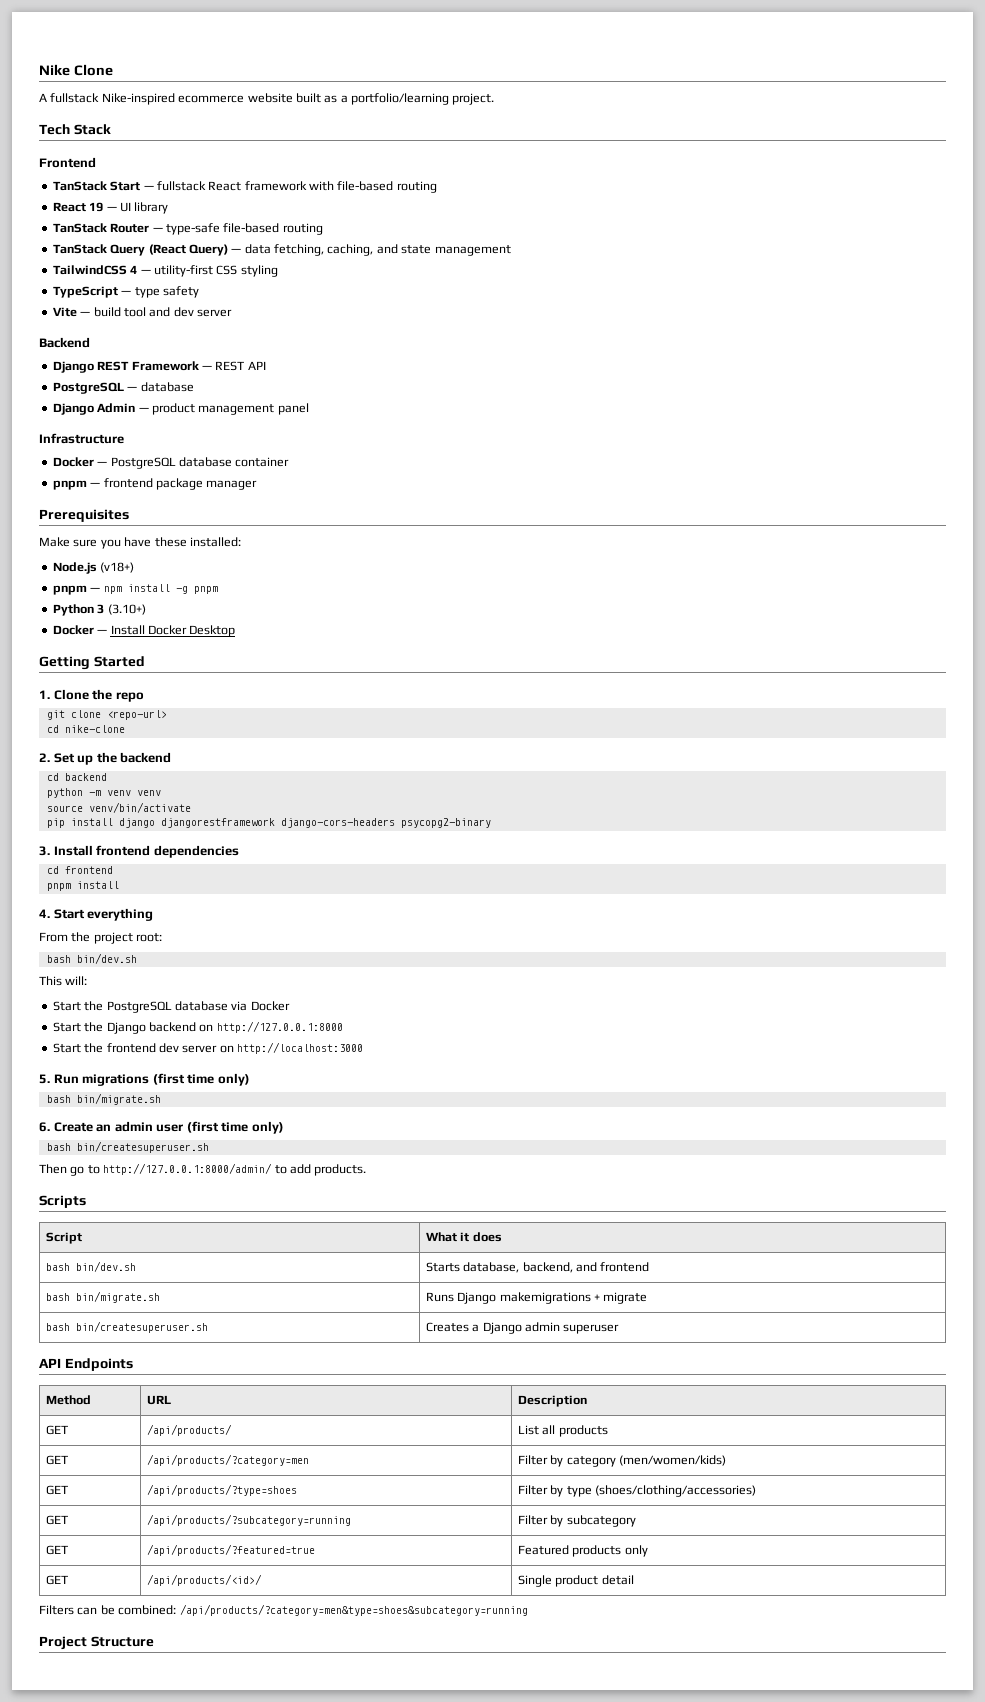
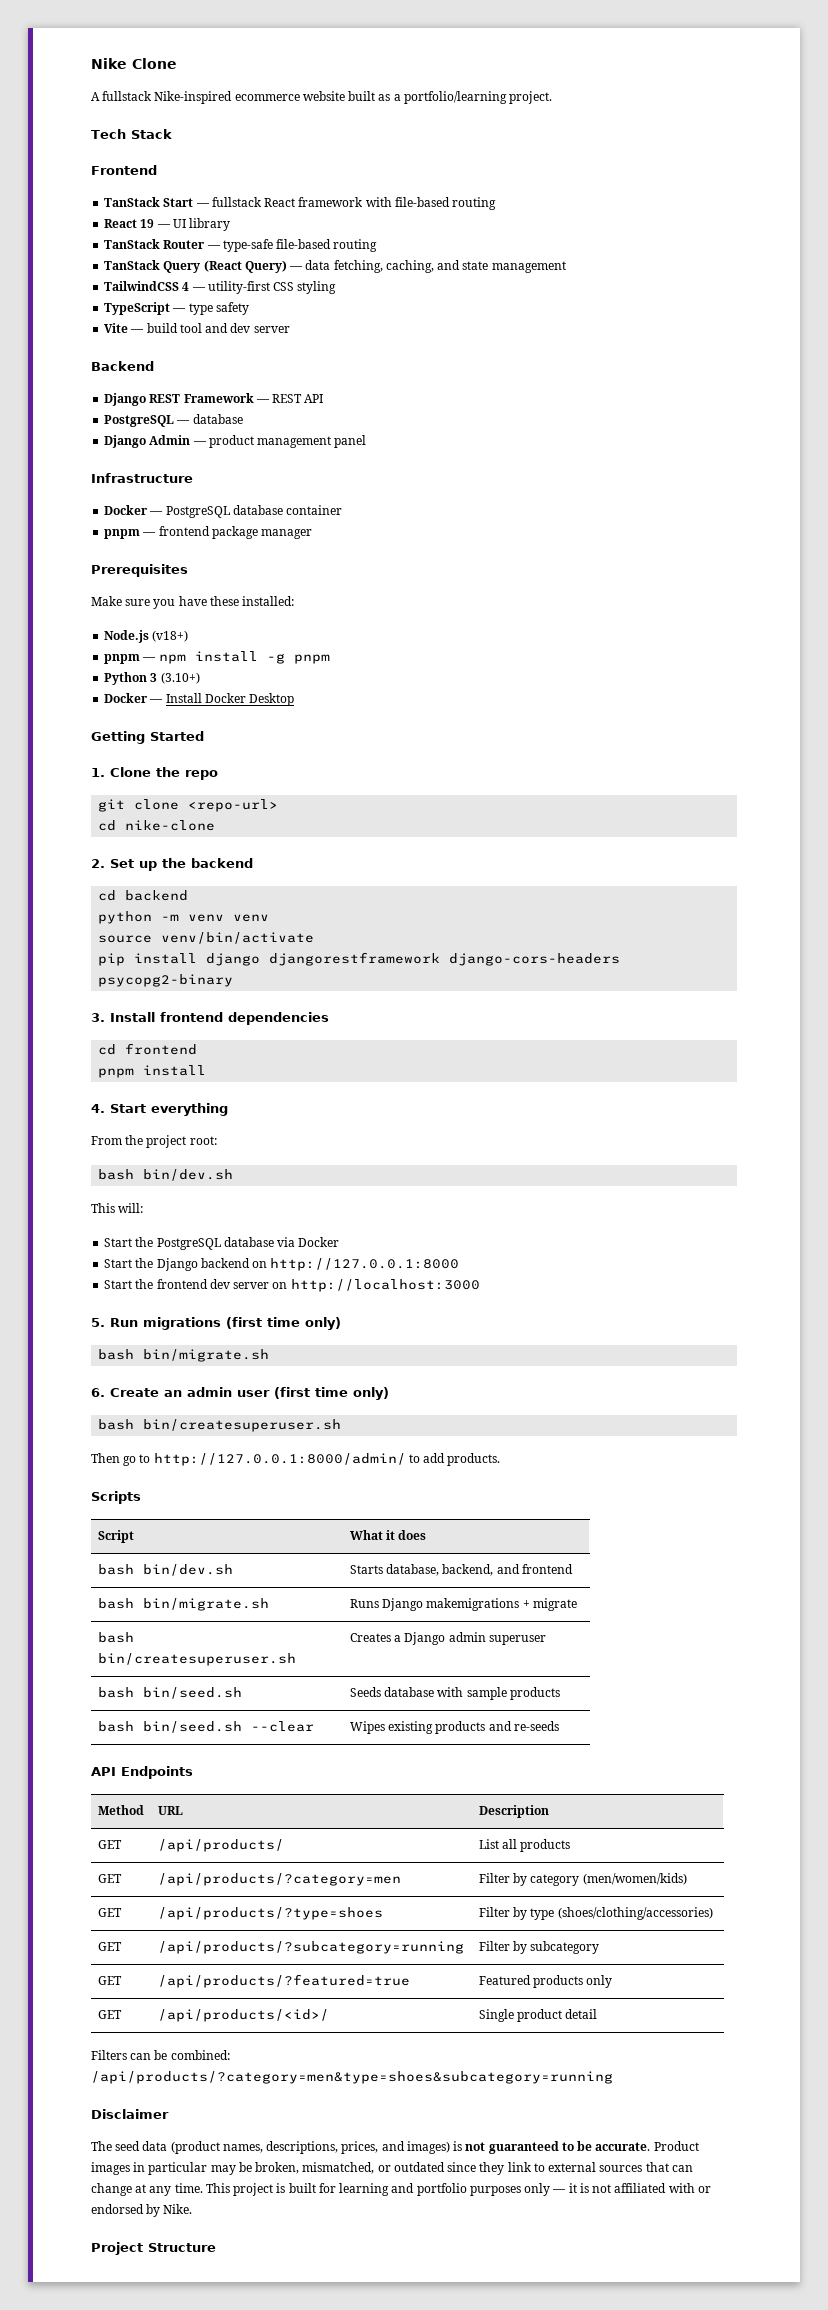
(620, 1329) none -> [97,1687,242,1699] [349,1687,560,1700] [97,1721,314,1733] [349,1721,559,1734] // bash bin/seed.sh | Seeds database with sample products // bash bin/seed.sh --clear | Wipes existing products and re-seeds
(528, 1610) none -> [91,2109,169,2119] [91,2141,699,2154] [91,2162,693,2175] [91,2183,711,2196] [91,2204,193,2217] // Disclaimer // The seed data (product names, descriptions, prices, and images) is not guaranteed to be accurate. Product images in particular may be broken, mismatched, or outdated since they link to external sources that can change at any time. This project is built for learning and portfolio purposes only — it is not affiliated with or endorsed by Nike.

